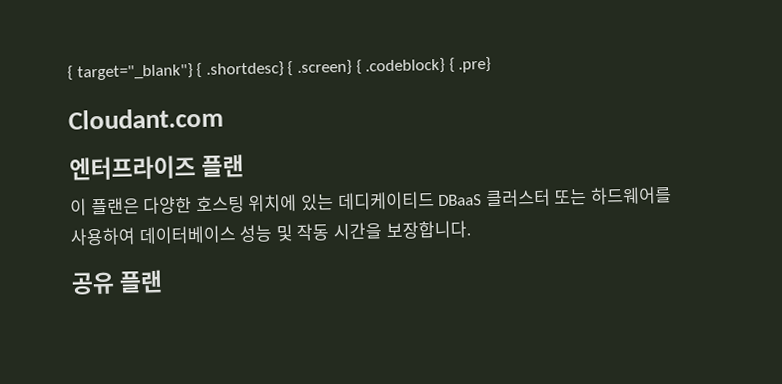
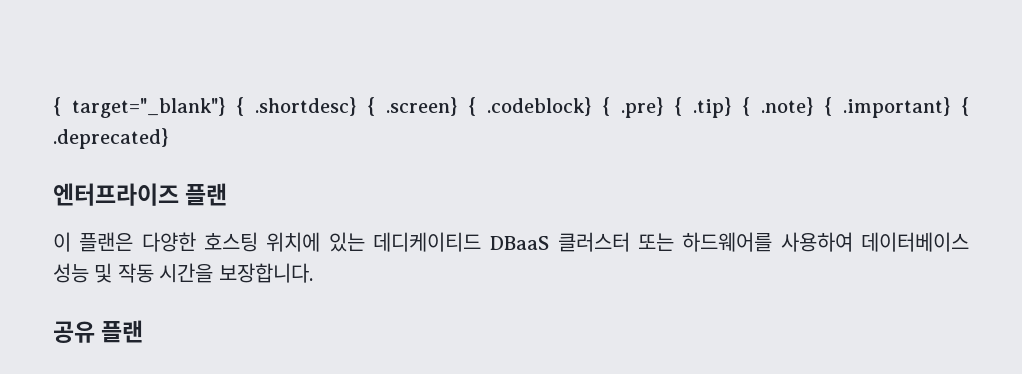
[68,107,224,130] // Cloudant.com -> [674,97,969,118] [53,128,168,149] { .tip} { .note} { .important} { .deprecated}

